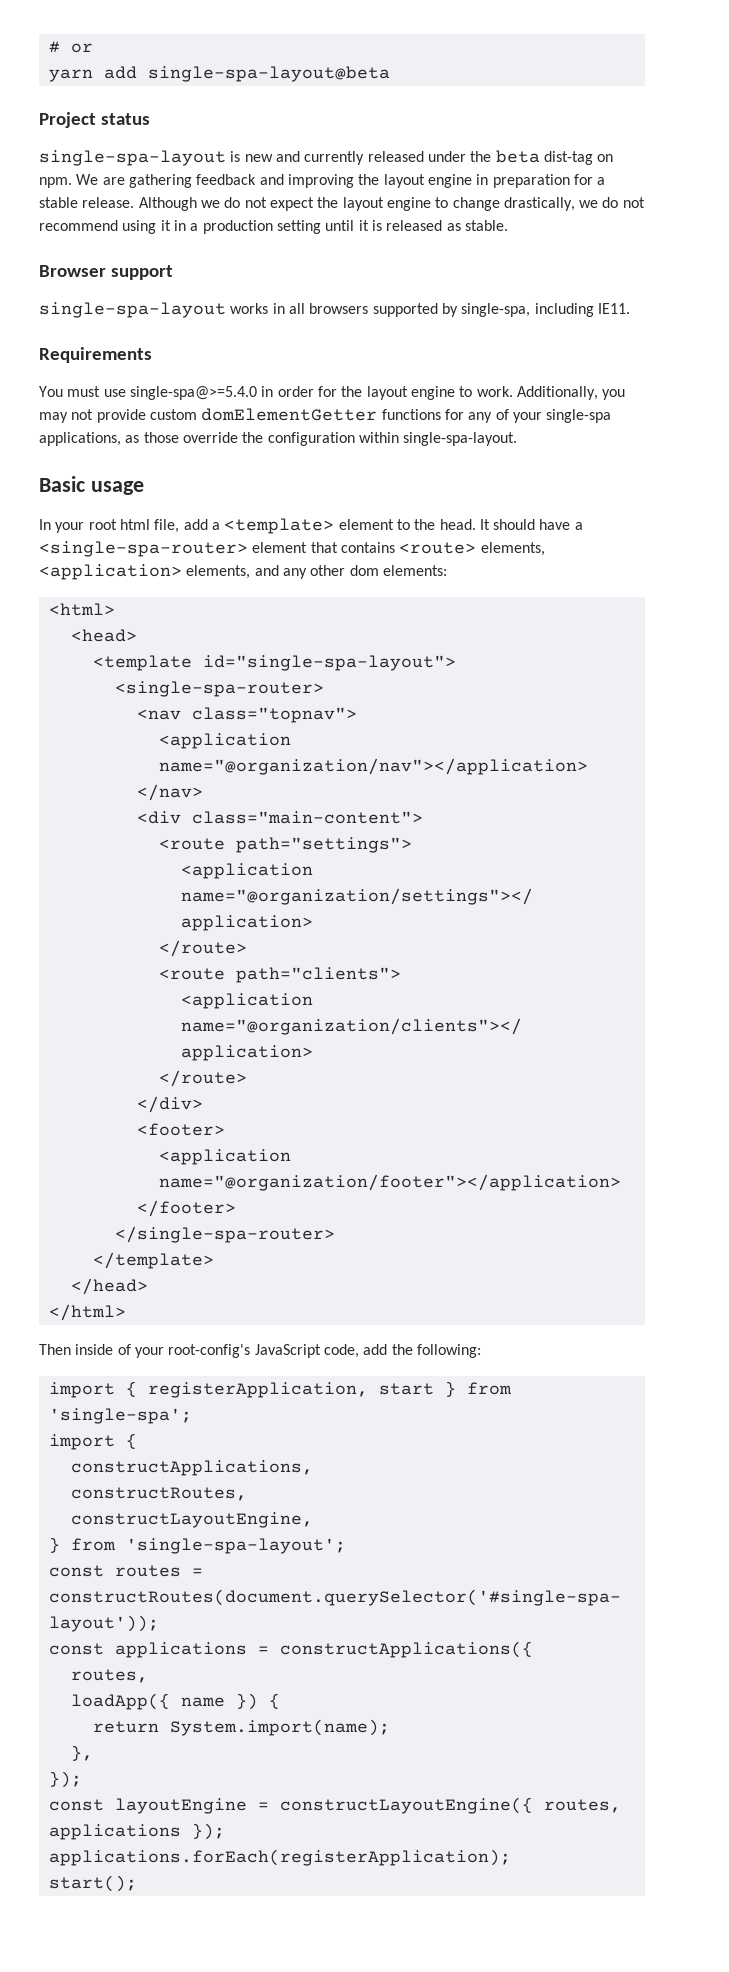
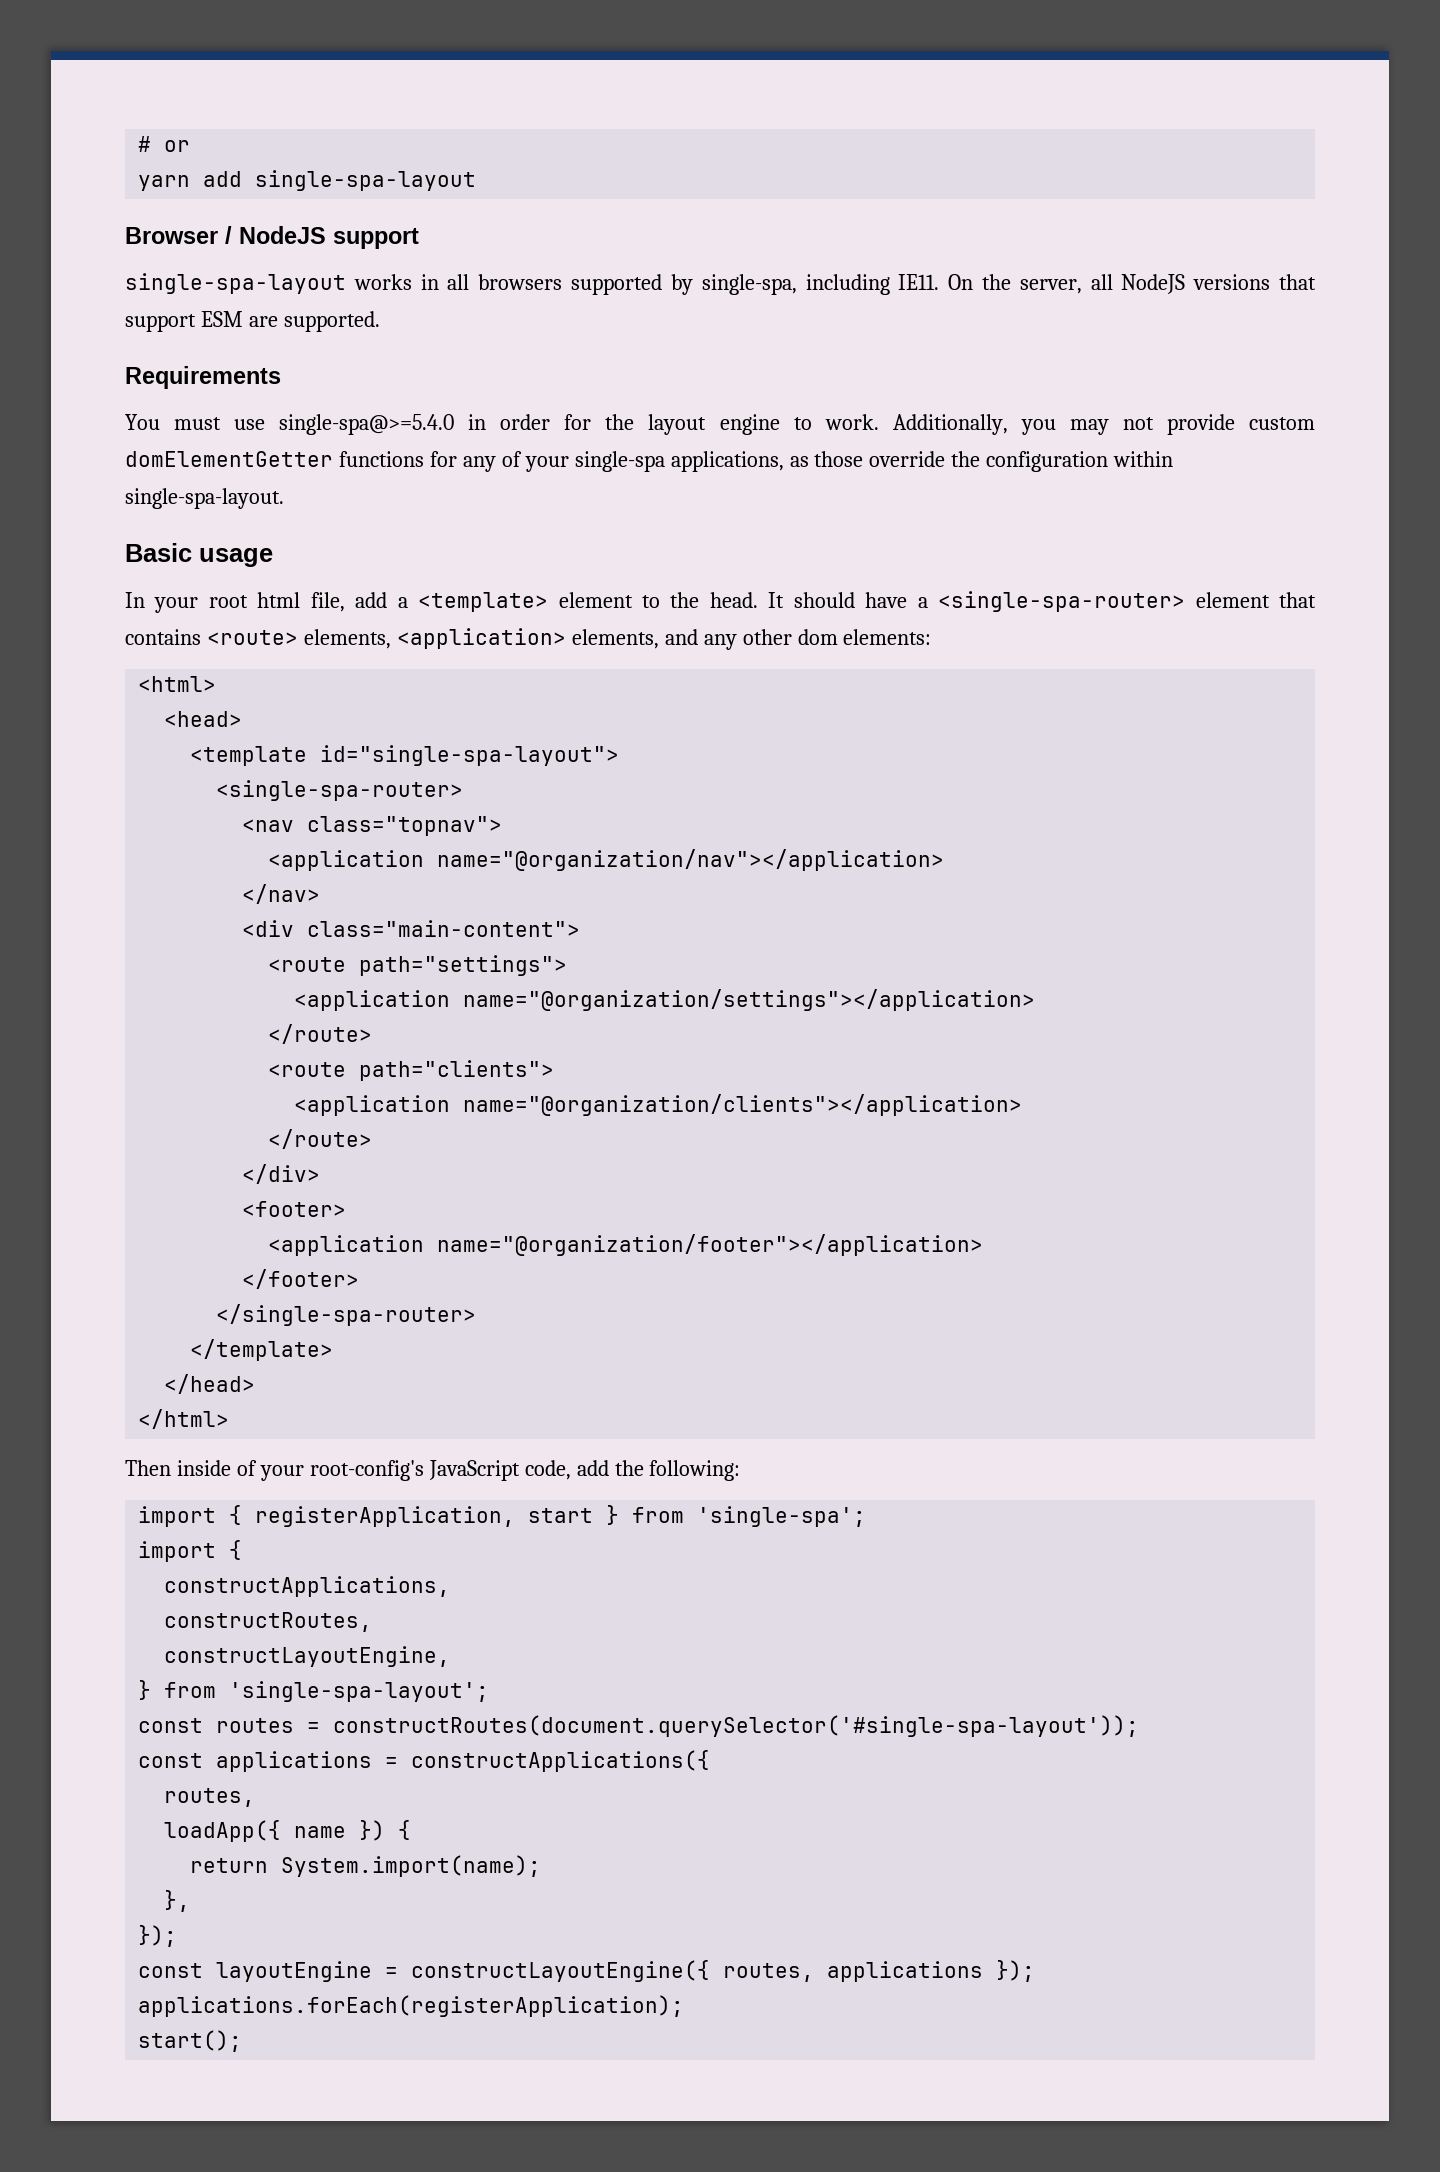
[147,66,390,82] [39,112,150,128] [39,150,614,166] [39,174,606,188] [39,197,645,211] [39,220,508,234] single-spa-layout@beta // Project status // single-spa-layout is new and currently released under the beta dist-tag on npm. We are gathering feedback and improving the layout engine in preparation for a stable release. Although we do not expect the layout engine to change drastically, we do not recommend using it in a production setting until it is released as stable. -> [255,170,477,191] single-spa-layout
(106, 271) none -> [225,226,326,244] / NodeJS
(630, 308) none -> [948,274,1316,294] [125,311,380,332] On the server, all NodeJS versions that support ESM are supported.

